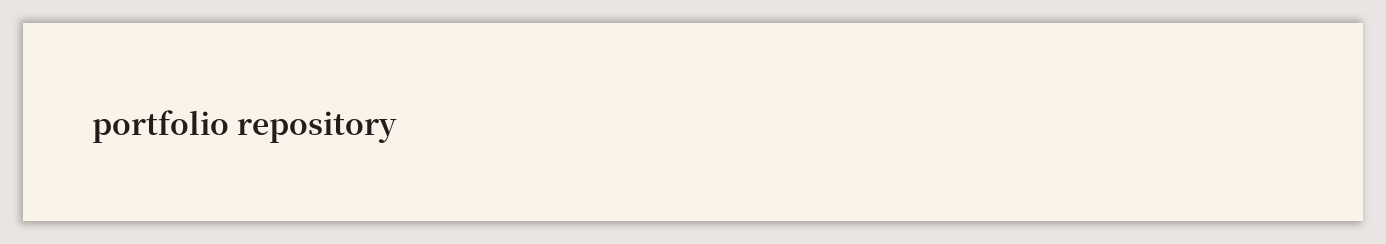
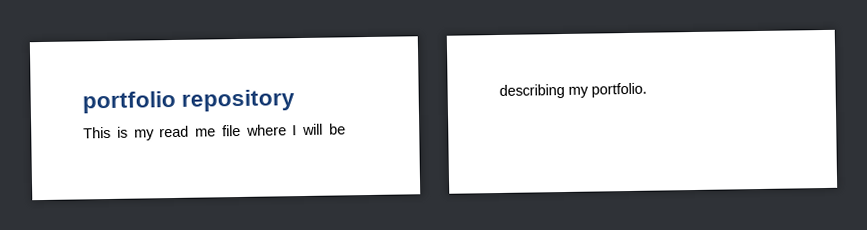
(398, 127) none -> [83,123,346,141] [499,82,647,99] // This is my read me file where I will be describing my portfolio.

